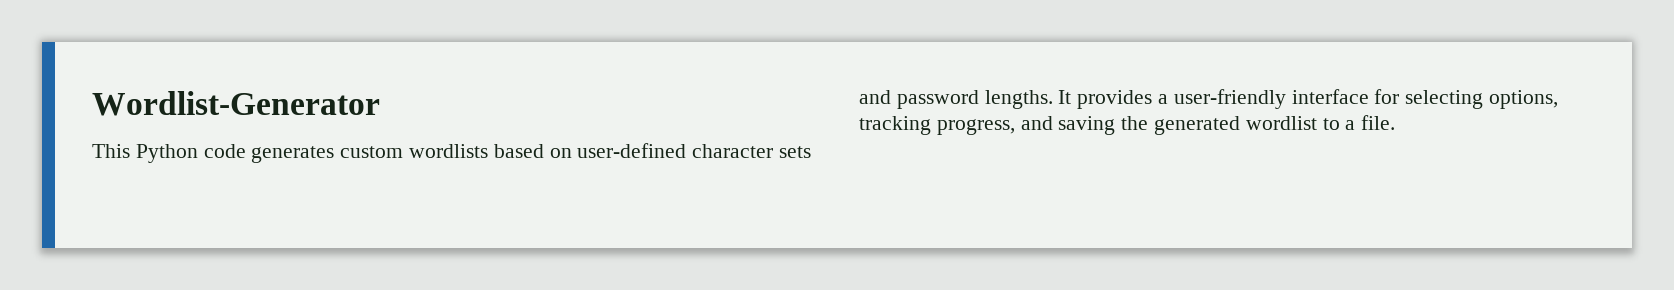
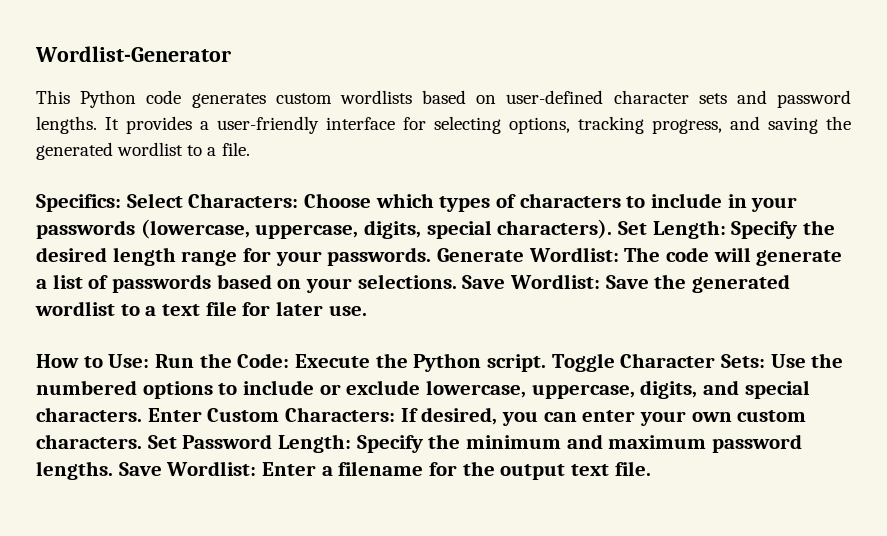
(1396, 122) none -> [36,193,798,212] [36,219,836,239] [36,247,843,266] [36,274,791,293] [35,301,367,316] [36,353,844,372] [36,380,810,399] [36,407,807,426] [36,434,803,453] [36,461,651,480] // Specifics: Select Characters: Choose which types of characters to include in your passwords (lowercase, uppercase, digits, special characters). Set Length: Specify the desired length range for your passwords. Generate Wordlist: The code will generate a list of passwords based on your selections. Save Wordlist: Save the generated wordlist to a text file for later use. // How to Use: Run the Code: Execute the Python script. Toggle Character Sets: Use the numbered options to include or exclude lowercase, uppercase, digits, and special characters. Enter Custom Characters: If desired, you can enter your own custom characters. Set Password Length: Specify the minimum and maximum password lengths. Save Wordlist: Enter a filename for the output text file.

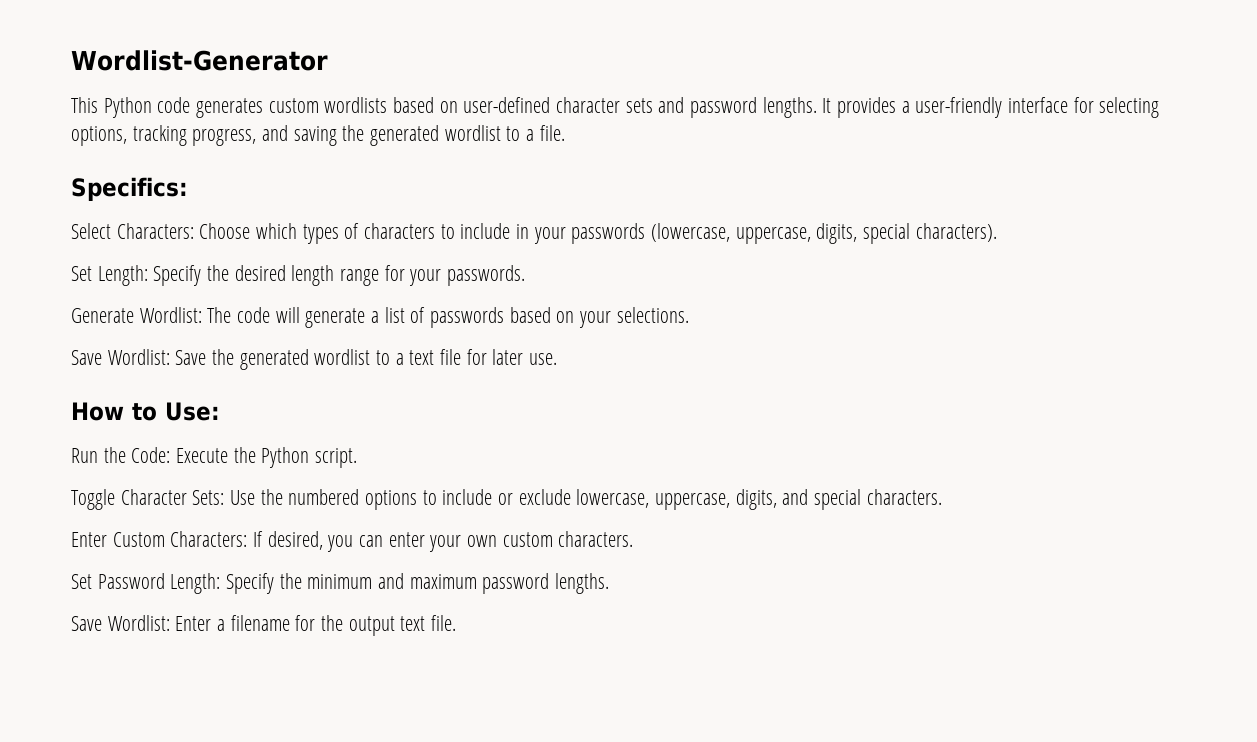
(121, 203) none -> (188, 189) //
(613, 229) none -> (997, 232) //
(432, 256) none -> (526, 275) //
(457, 281) none -> (689, 315) //
(150, 361) none -> (220, 411) //
(547, 363) none -> (358, 458) //
(142, 414) none -> (942, 497) //
(142, 441) none -> (634, 539) //
(113, 470) none -> (610, 583) //

